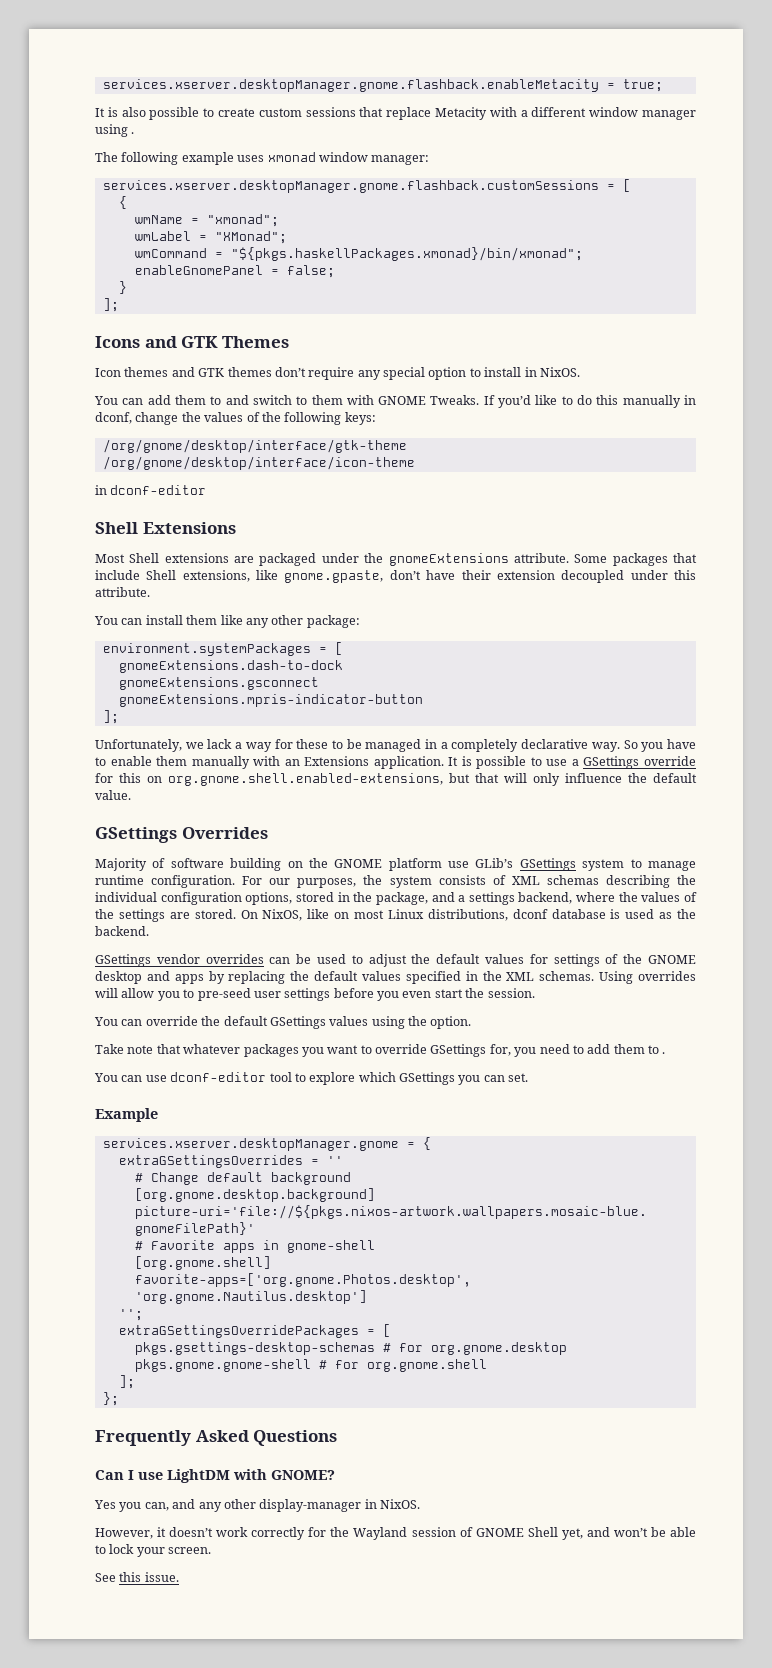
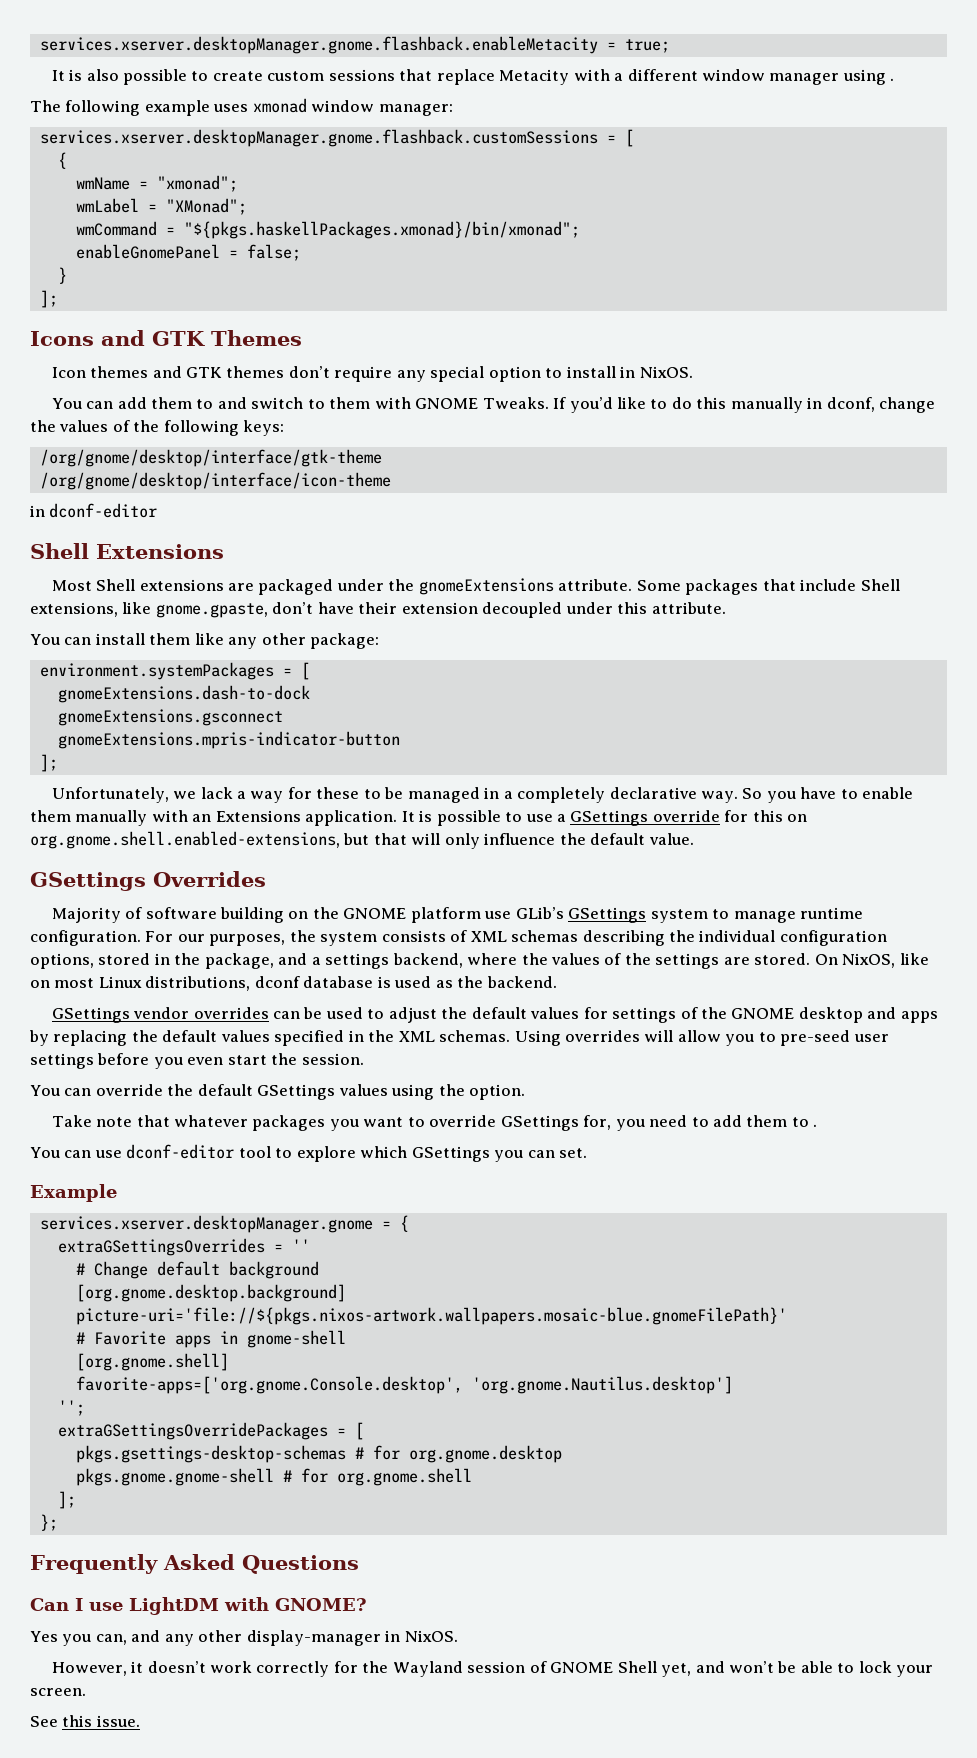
[134,1273,471,1287] favorite-apps=['org.gnome.Photos.desktop', -> [75,1376,463,1394] favorite-apps=['org.gnome.Console.desktop',

